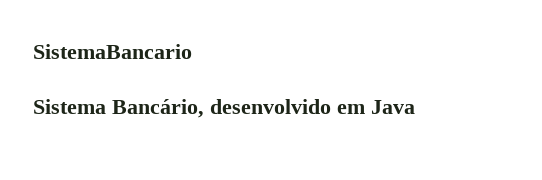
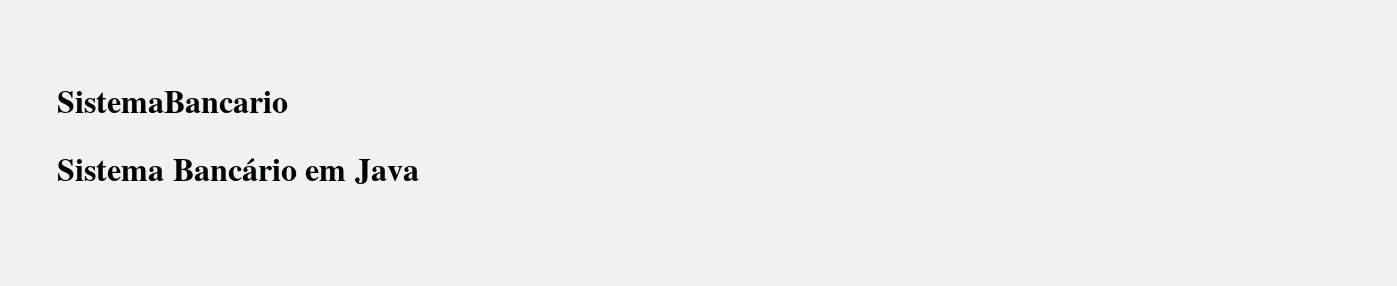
[112,99,331,118] Bancário, desenvolvido -> [172,158,297,181] Bancário

